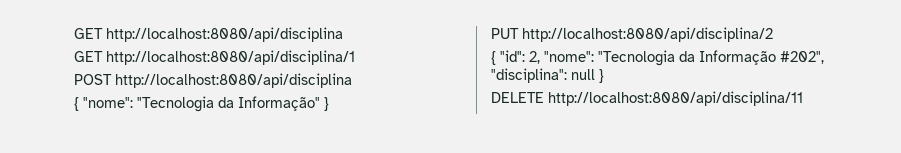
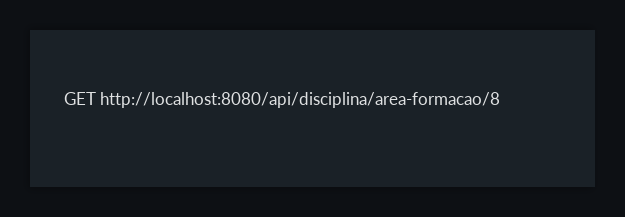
[74,27,343,42] [74,50,355,65] [74,73,352,88] [74,96,329,112] [491,27,773,42] [491,50,824,66] [491,68,604,83] [491,91,803,106] GET http://localhost:8080/api/disciplina // GET http://localhost:8080/api/disciplina/1 // POST http://localhost:8080/api/disciplina // { "nome": "Tecnologia da Informação" } // PUT http://localhost:8080/api/disciplina/2 // { "id": 2, "nome": "Tecnologia da Informação #202", "disciplina": null } // DELETE http://localhost:8080/api/disciplina/11 -> [64,92,501,108] GET http://localhost:8080/api/disciplina/area-formacao/8

